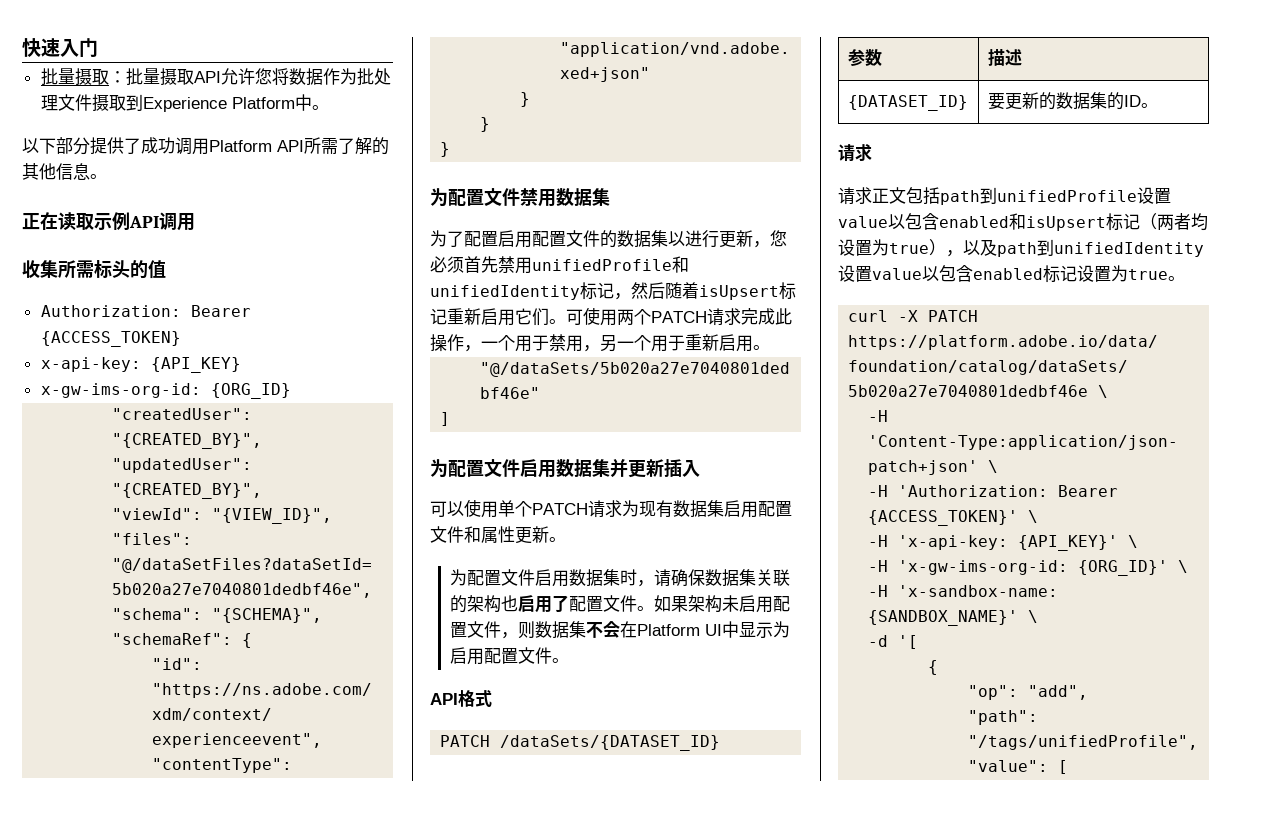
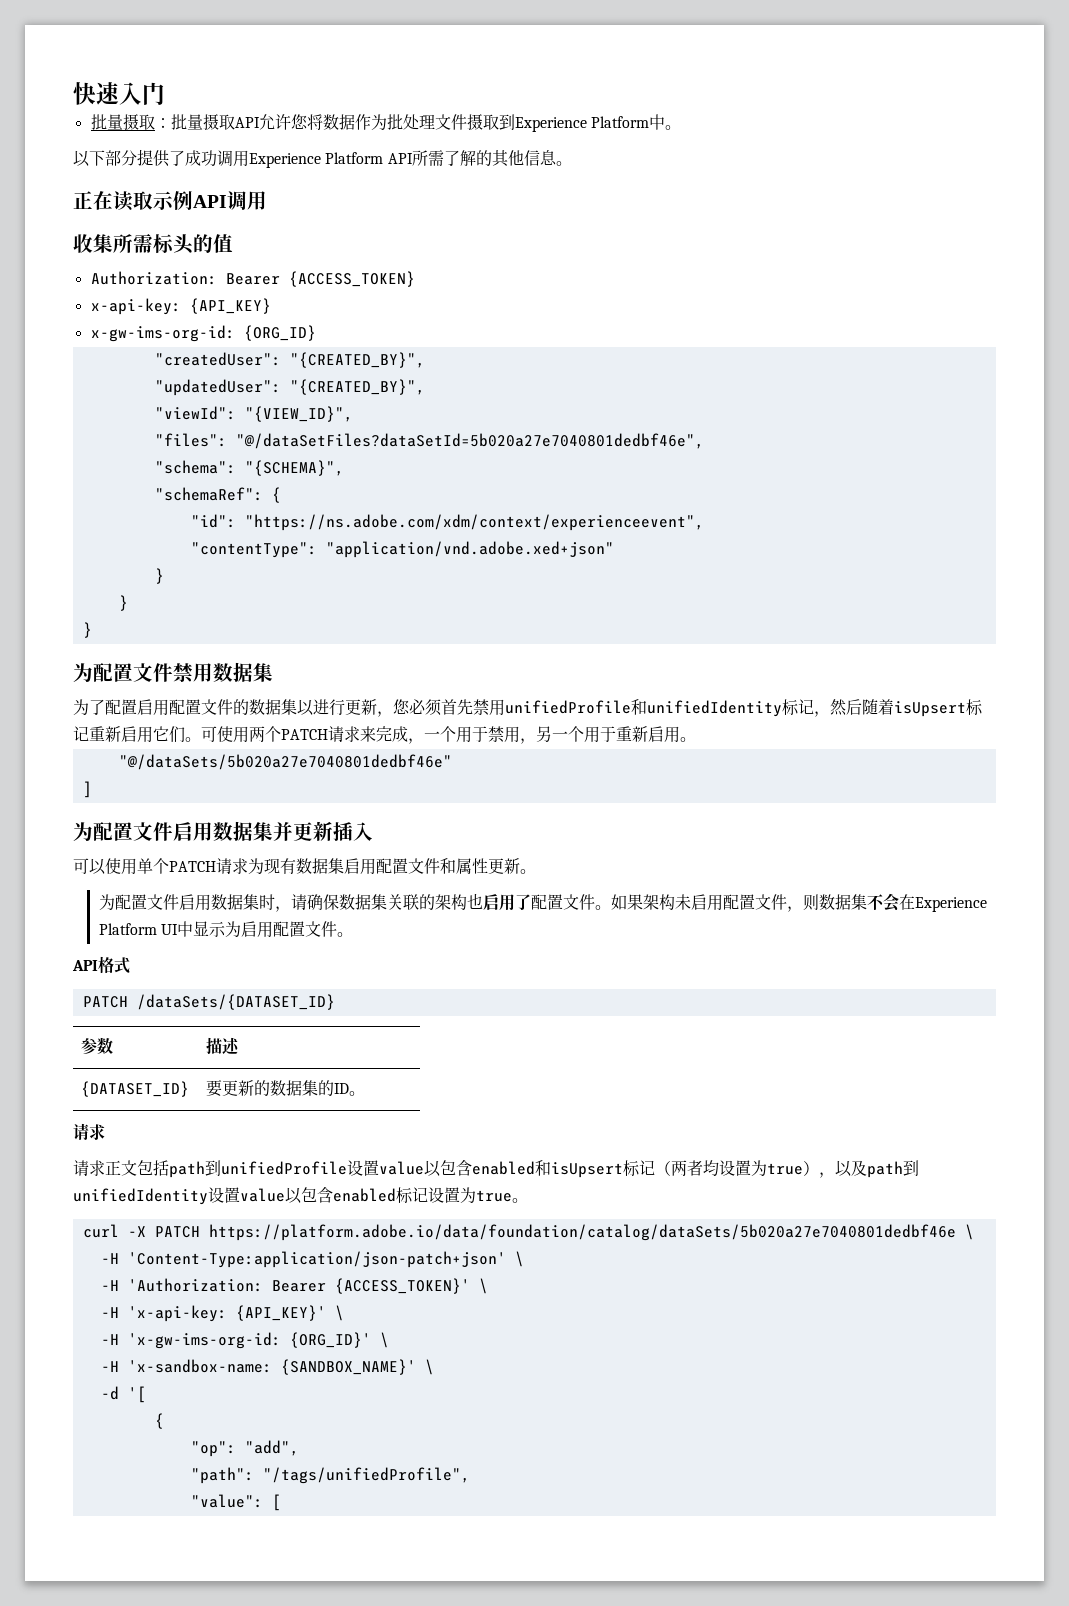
(209, 146) none -> [249,153,321,168] Experience
[741,308,792,325] [430,334,464,352] 完成此操作 -> [360,726,408,742] 来完成
(637, 629) none -> [914,897,987,912] Experience

